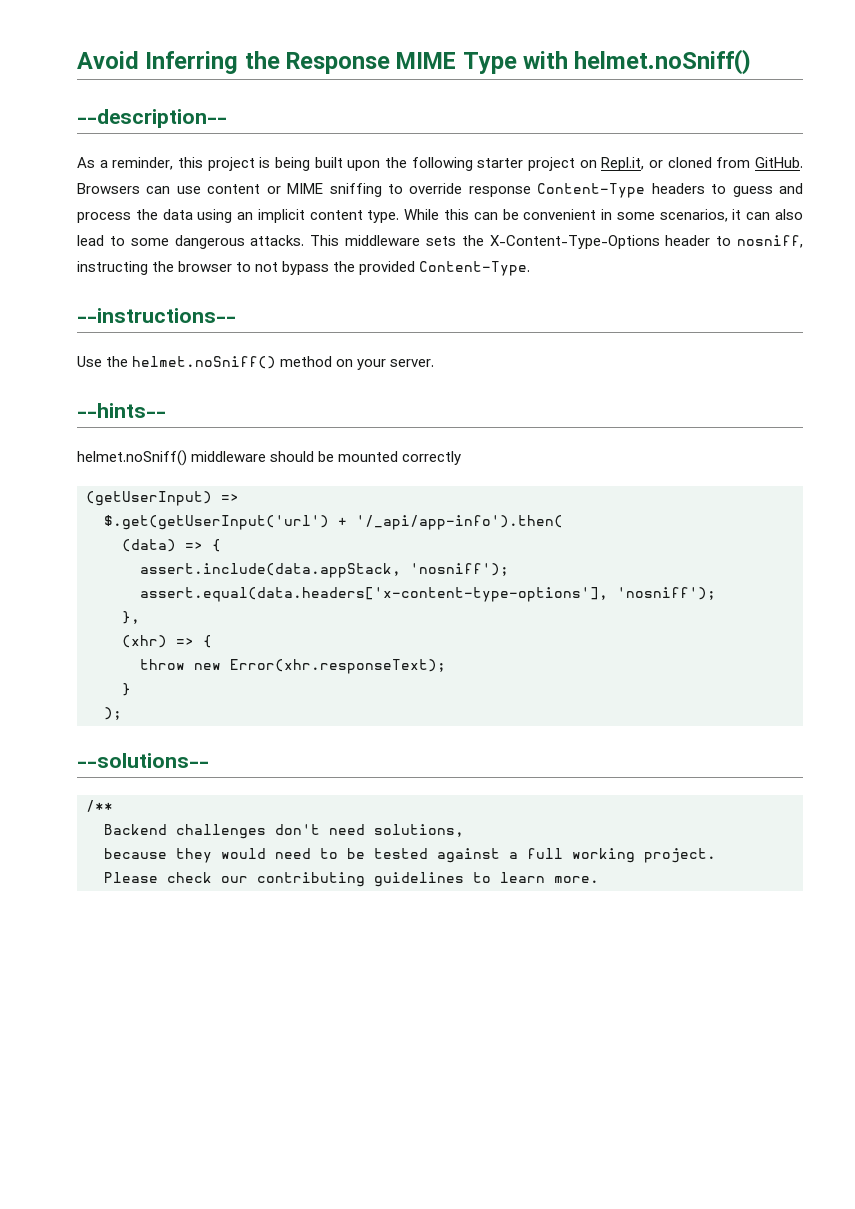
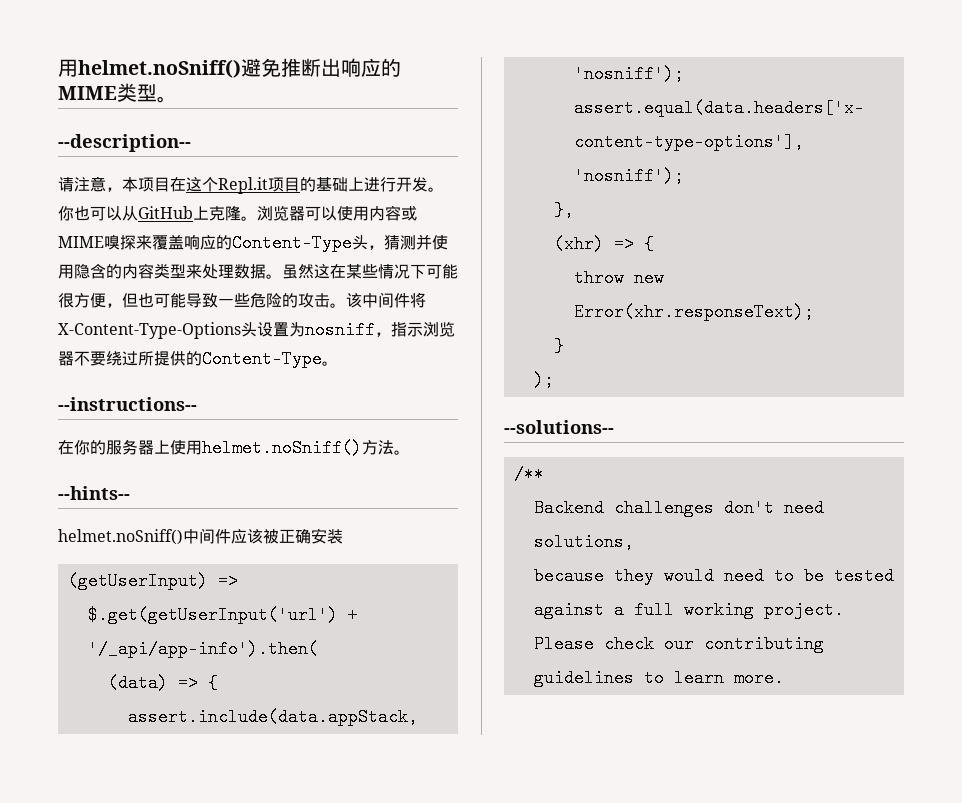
[77,49,752,75] [77,109,227,128] [77,157,803,171] [77,183,804,198] [77,209,804,223] [77,235,804,249] [77,261,531,276] [77,308,236,323] [77,356,435,370] [77,403,166,418] [77,450,462,466] Avoid Inferring the Response MIME Type with helmet.noSniff() // --description-- // As a reminder, this project is being built upon the following starter project on Repl.it, or cloned from GitHub. Browsers can use content or MIME sniffing to override response Content-Type headers to guess and process the data using an implicit content type. While this can be convenient in some scenarios, it can also lead to some dangerous attacks. This middleware sets the X-Content-Type-Options header to nosniff, instructing the browser to not bypass the provided Content-Type. // --instructions-- // Use the helmet.noSniff() method on your server. // --hints-- // helmet.noSniff() middleware should be mounted correctly -> [58,58,401,78] [58,83,177,103] [58,134,191,152] [58,176,444,194] [58,205,417,221] [58,234,448,252] [58,263,458,279] [58,292,426,308] [58,321,455,339] [58,350,338,368] [58,397,197,411] [58,439,410,457] [58,486,130,500] [58,528,343,545] 用helmet.noSniff()避免推断出响应的MIME类型。 // --description-- // 请注意，本项目在这个Repl.it项目的基础上进行开发。你也可以从GitHub上克隆。浏览器可以使用内容或MIME嗅探来覆盖响应的Content-Type头，猜测并使用隐含的内容类型来处理数据。虽然这在某些情况下可能很方便，但也可能导致一些危险的攻击。该中间件将X-Content-Type-Options头设置为nosniff，指示浏览器不要绕过所提供的Content-Type。 // --instructions-- // 在你的服务器上使用helmet.noSniff()方法。 // --hints-- // helmet.noSniff()中间件应该被正确安装

